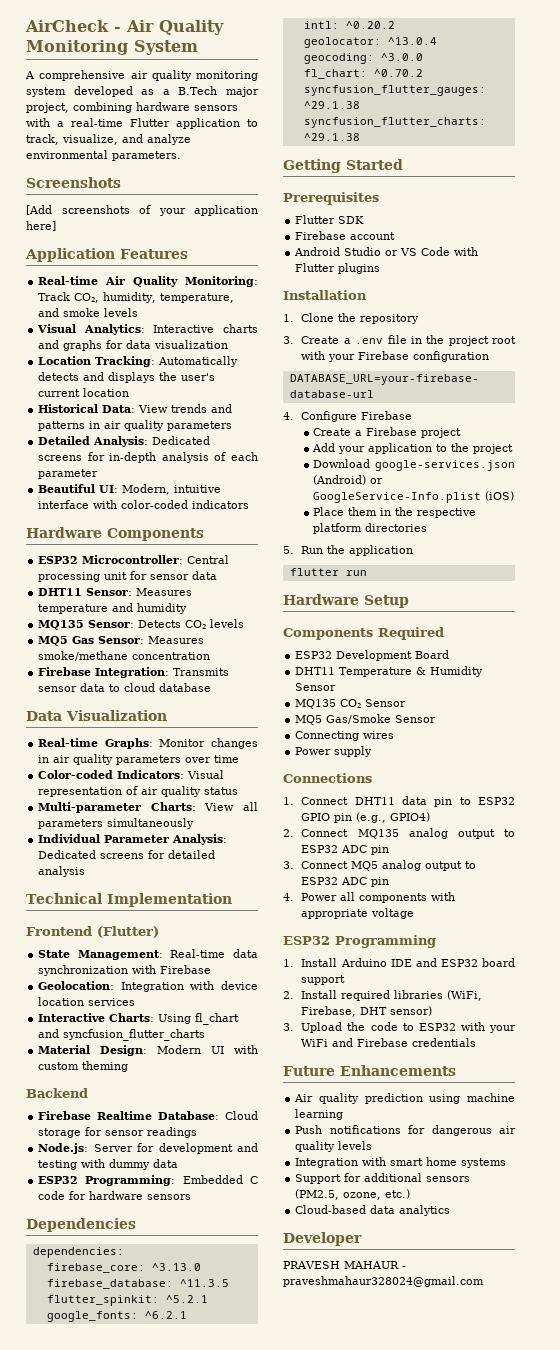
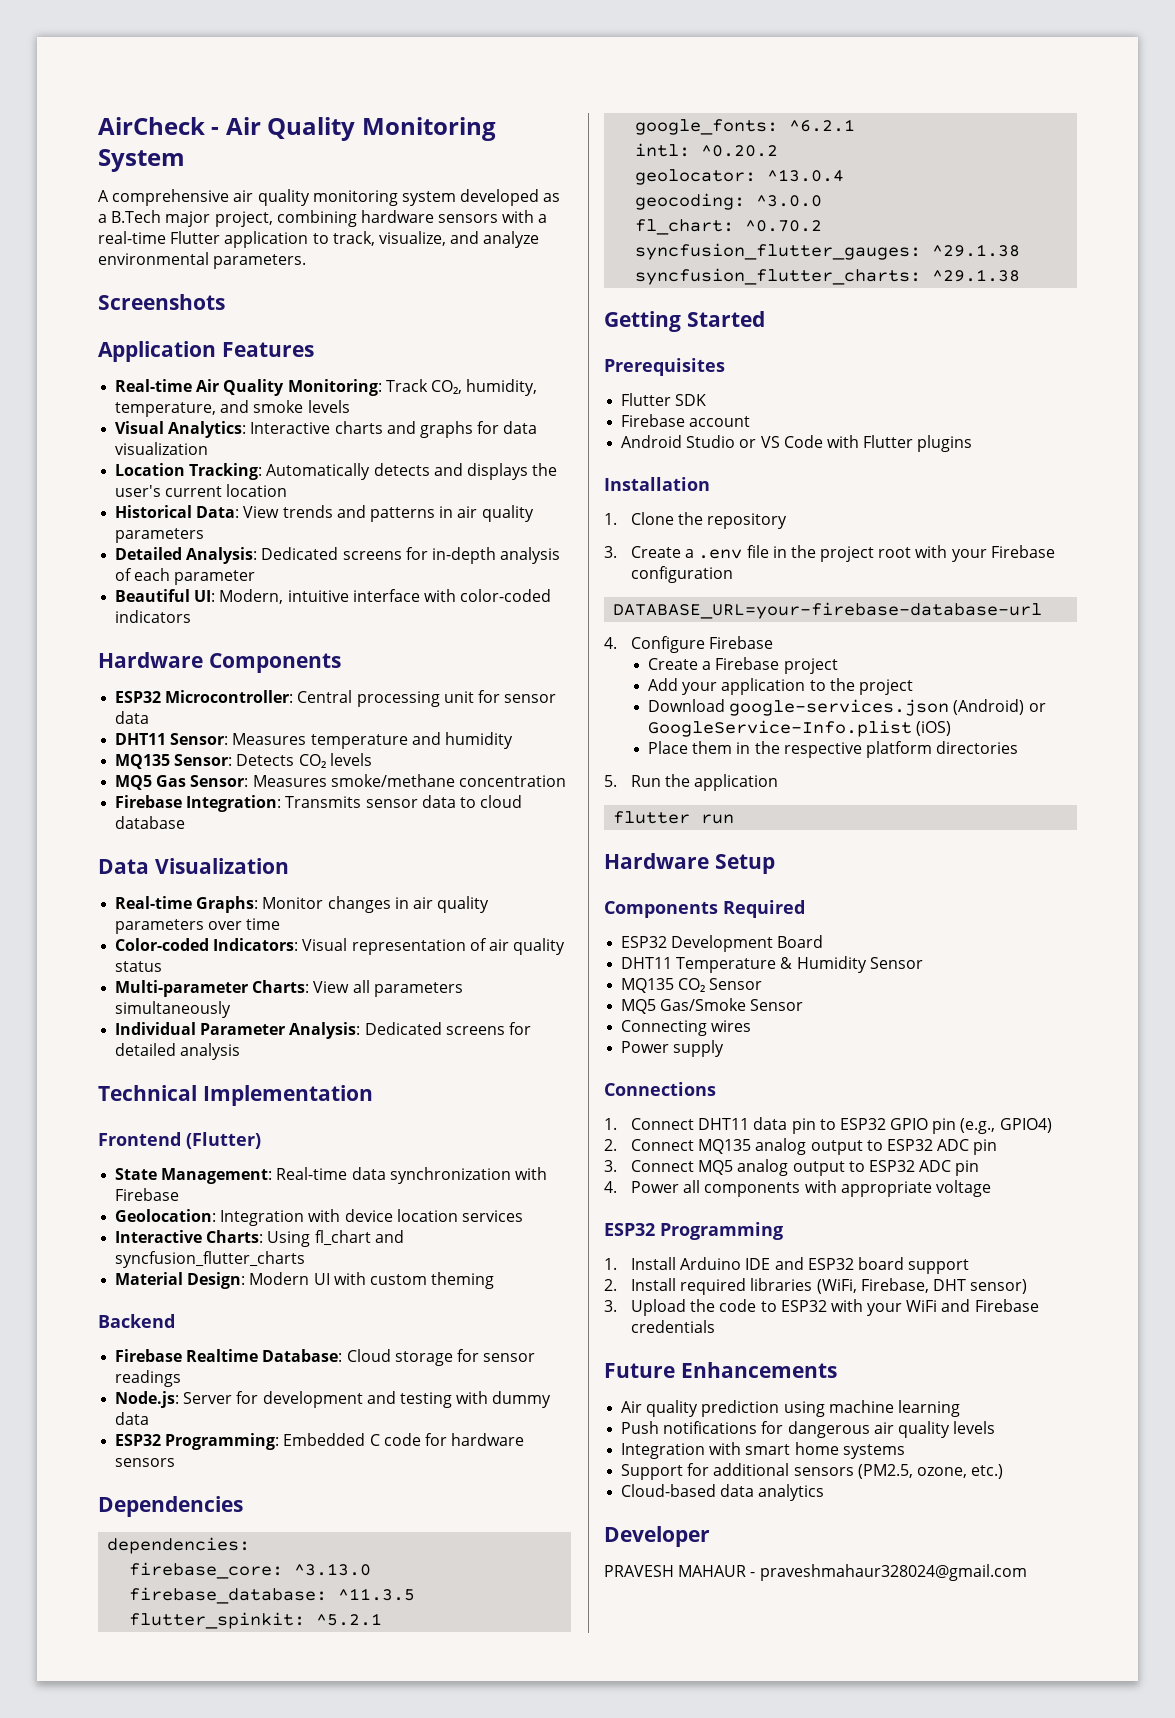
[26,205,258,216] [26,221,56,231] // [Add screenshots of your application here] -> (225, 302) none

